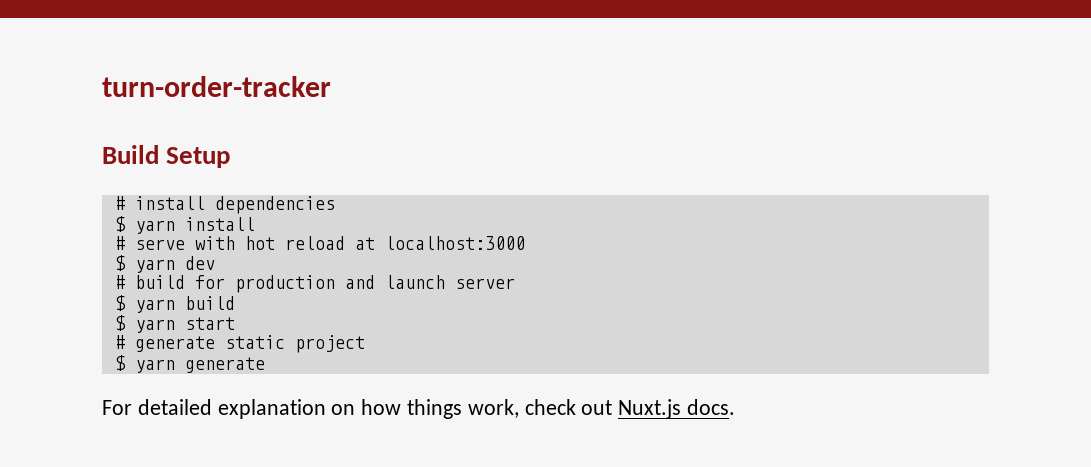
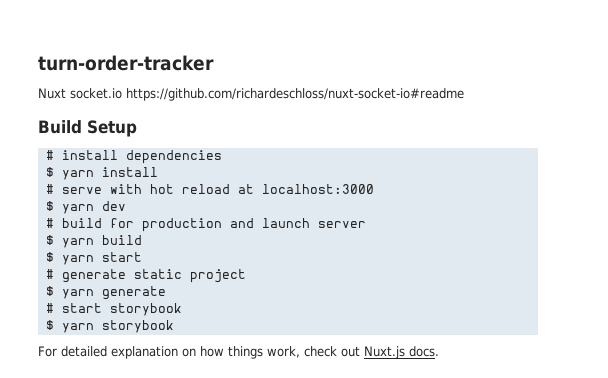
(331, 86) none -> [38,88,464,101] // Nuxt socket.io https://github.com/richardeschloss/nuxt-socket-io#readme
(265, 365) none -> [45,303,182,316] [45,320,174,333] // # start storybook // $ yarn storybook

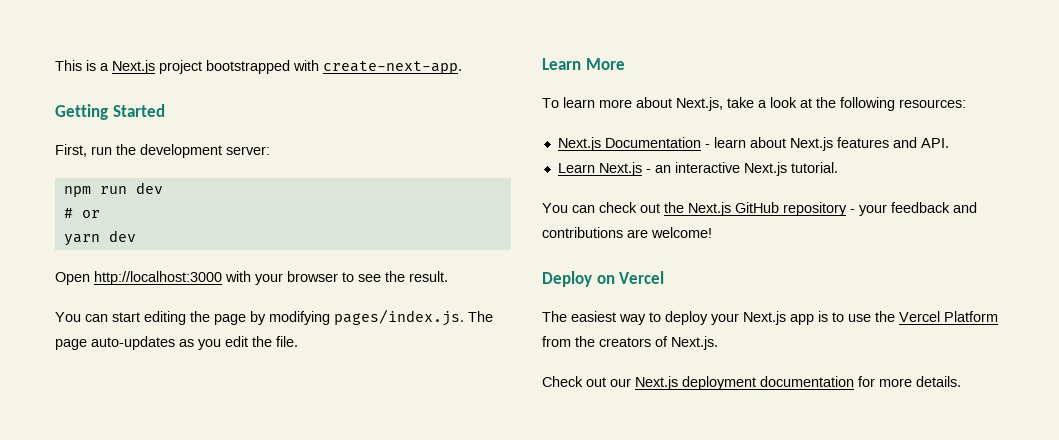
[38,55,214,71] [38,88,464,101] [38,120,137,137] [45,150,222,164] [45,167,158,180] [45,184,374,194] [45,201,126,214] [45,218,366,232] [45,235,142,248] [45,252,142,265] [45,269,246,283] [45,286,166,300] [45,303,182,316] [45,320,174,333] [38,346,439,359] turn-order-tracker // Nuxt socket.io https://github.com/richardeschloss/nuxt-socket-io#readme // Build Setup // # install dependencies // $ yarn install // # serve with hot reload at localhost:3000 // $ yarn dev // # build for production and launch server // $ yarn build // $ yarn start // # generate static project // $ yarn generate // # start storybook // $ yarn storybook // For detailed explanation on how things work, check out Nuxt.js docs. -> [55,60,462,74] [55,104,165,120] [55,144,270,158] [63,182,163,197] [63,208,100,218] [63,230,136,246] [55,271,448,285] [55,309,493,326] [55,336,298,350] [542,58,625,70] [542,97,966,111] [557,137,949,151] [557,162,838,176] [542,202,977,216] [542,227,712,238] [542,271,665,287] [542,311,998,325] [542,336,718,350] [542,376,961,390] This is a Next.js project bootstrapped with create-next-app. // Getting Started // First, run the development server: // npm run dev // # or // yarn dev // Open http://localhost:3000 with your browser to see the result. // You can start editing the page by modifying pages/index.js. The page auto-updates as you edit the file. // Learn More // To learn more about Next.js, take a look at the following resources: // Next.js Documentation - learn about Next.js features and API. // Learn Next.js - an interactive Next.js tutorial. // You can check out the Next.js GitHub repository - your feedback and contributions are welcome! // Deploy on Vercel // The easiest way to deploy your Next.js app is to use the Vercel Platform from the creators of Next.js. // Check out our Next.js deployment documentation for more details.

